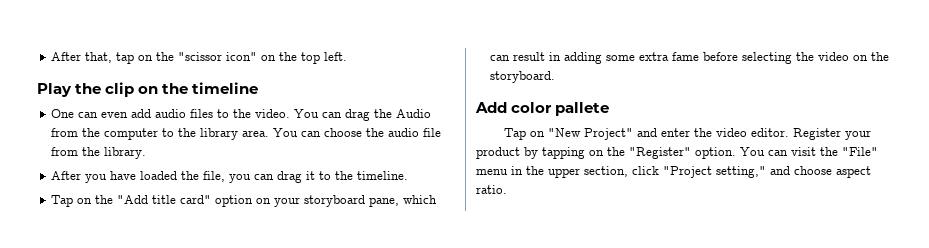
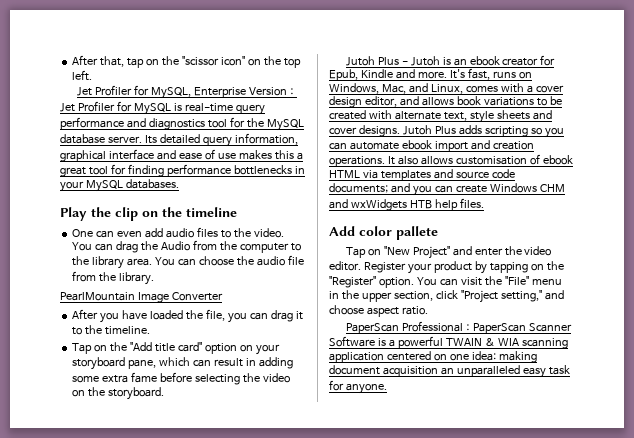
(348, 56) none -> [76,85,297,99] [60,101,265,115] [60,117,304,131] [60,133,298,147] [60,149,303,162] [60,164,305,177] [60,179,179,192] // Jet Profiler for MySQL, Enterprise Version：Jet Profiler for MySQL is real-time query performance and diagnostics tool for the MySQL database server. Its detailed query information, graphical interface and ease of use makes this a great tool for finding performance bottlenecks in your MySQL databases.
(147, 153) none -> [60,292,223,303] // PearlMountain Image Converter
(556, 77) none -> [345,55,556,66] [329,68,532,81] [329,83,564,94] [329,96,562,108] [329,110,552,123] [329,125,564,138] [329,140,534,152] [329,154,573,167] [329,169,515,181] [329,183,565,196] [329,198,484,211] // Jutoh Plus - Jutoh is an ebook creator for Epub, Kindle and more. It's fast, runs on Windows, Mac, and Linux, comes with a cover design editor, and allows book variations to be created with alternate text, style sheets and cover designs. Jutoh Plus adds scripting so you can automate ebook import and creation operations. It also allows customisation of ebook HTML via templates and source code documents; and you can create Windows CHM and wxWidgets HTB help files.
(507, 189) none -> [345,321,572,334] [329,336,568,349] [329,351,537,363] [329,365,570,378] [329,380,387,394] // PaperScan Professional：PaperScan Scanner Software is a powerful TWAIN & WIA scanning application centered on one idea: making document acquisition an unparalleled easy task for anyone.

